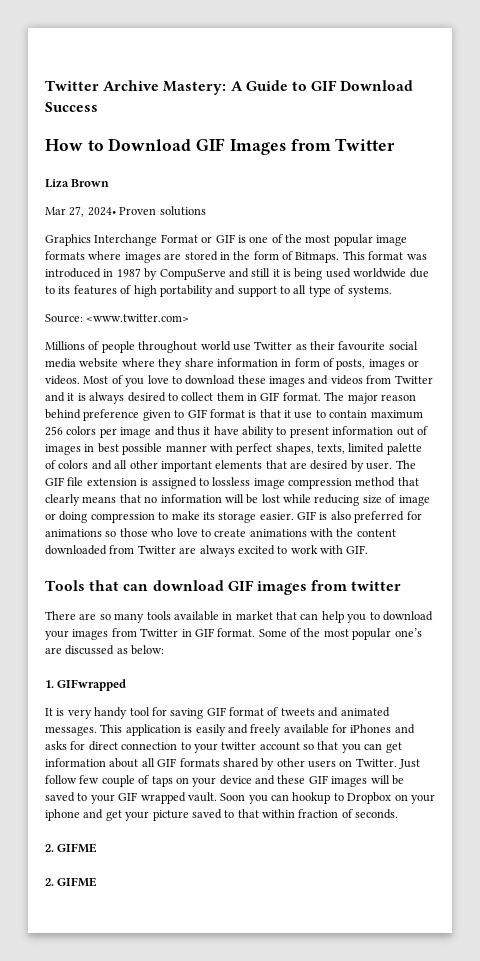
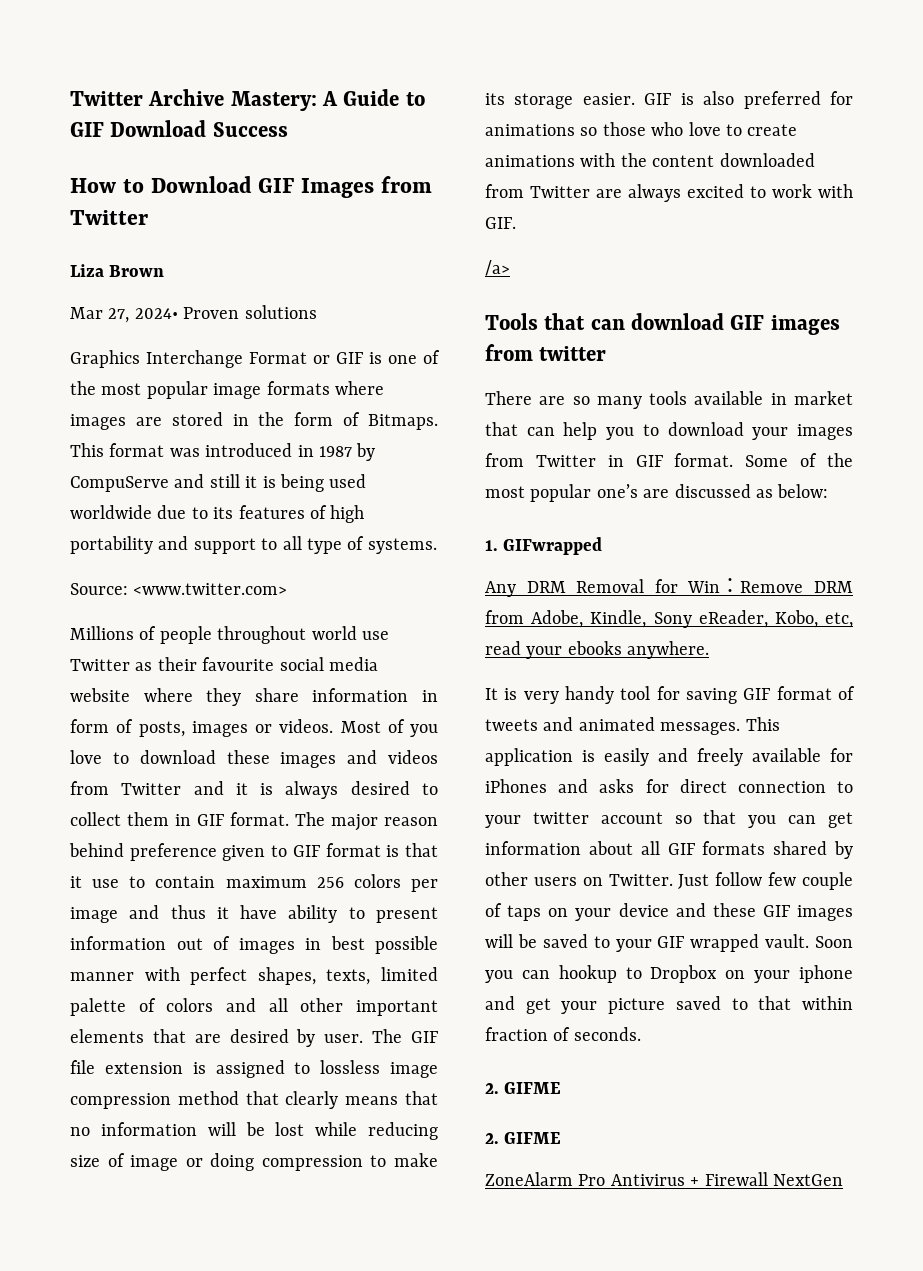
(369, 549) none -> [485,260,510,276] // /a>
(127, 685) none -> [485,578,853,597] [485,610,853,628] [485,641,710,659] // Any DRM Removal for Win：Remove DRM from Adobe, Kindle, Sony eReader, Kobo, etc, read your ebooks anywhere.
(98, 882) none -> [485,1172,843,1186] // ZoneAlarm Pro Antivirus + Firewall NextGen

